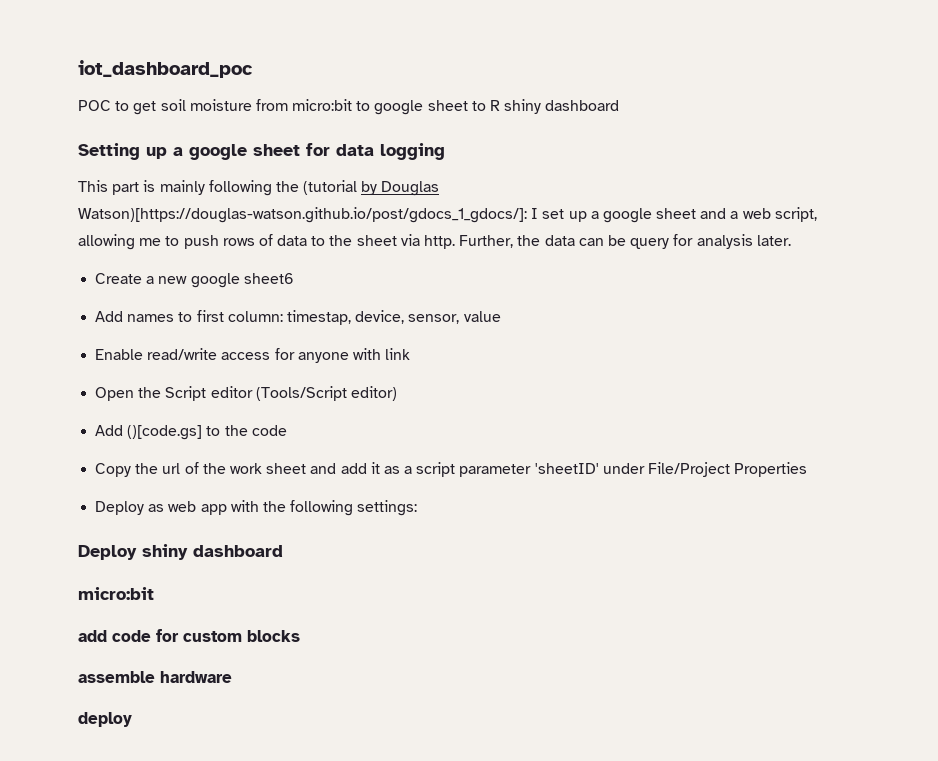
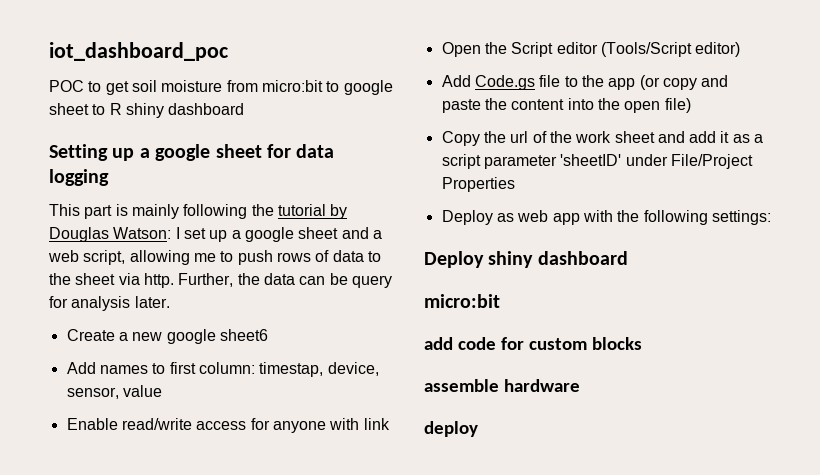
[303,180,358,195] (tutorial -> [277,204,326,216] tutorial
[78,207,527,223] Watson)[https://douglas-watson.github.io/post/gdocs_1_gdocs/]: -> [113,227,172,239] Watson:
[127,425,287,440] ()[code.gs] to the code -> [474,75,729,90] [441,98,691,113] Code.gs file to the app (or copy and paste the content into the open file)

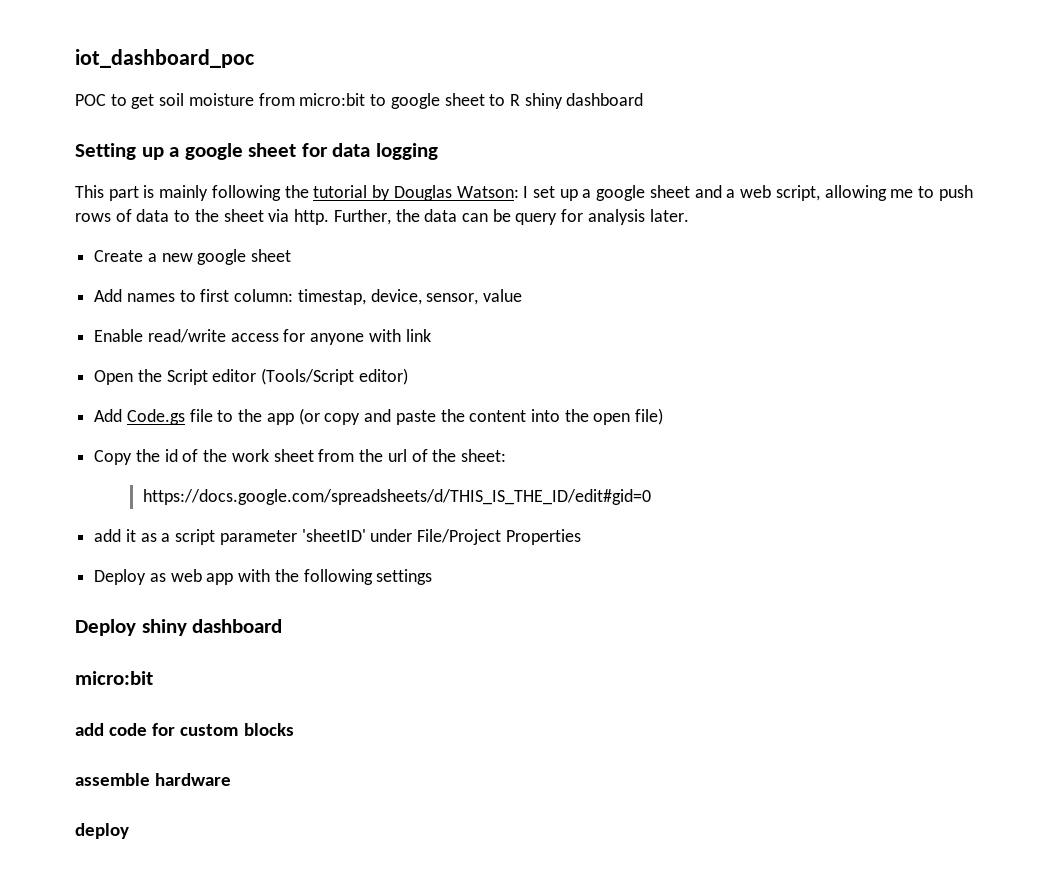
[219,329,268,341] sheet6 -> [251,249,292,262] sheet
[510,131,529,143] url -> [164,449,178,462] id
[657,131,685,143] and -> [318,449,506,462] [142,489,651,505] from the url of the sheet: // https://docs.google.com/spreadsheets/d/THIS_IS_THE_ID/edit#gid=0 //
[711,210,771,225] settings: -> [376,569,433,585] settings

